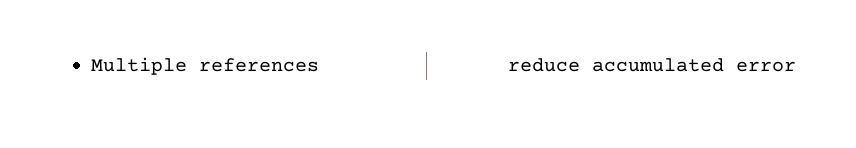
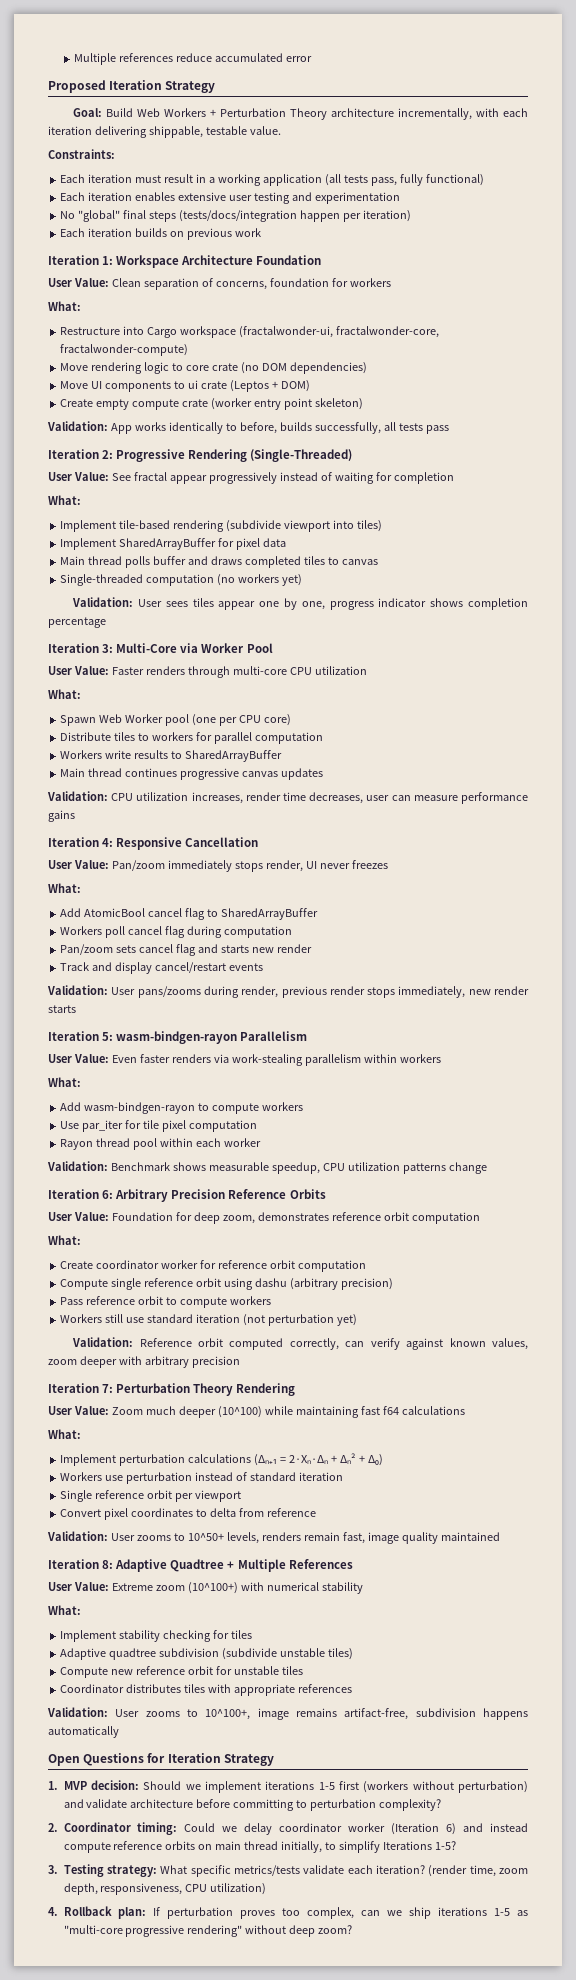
(797, 66) none -> [48,80,216,93] [73,108,528,120] [48,126,281,138] [48,149,115,159] [60,174,484,186] [60,192,400,204] [60,210,411,222] [60,228,261,240] [48,255,322,268] [48,278,391,290] [48,301,81,311] [60,326,439,338] [60,344,189,356] [60,362,367,374] [60,380,310,392] [60,398,363,410] [47,421,449,434] [48,449,353,462] [48,472,454,484] [48,495,81,505] [60,520,382,532] [60,538,286,550] [60,556,378,568] [60,574,302,586] [72,597,528,610] [48,617,106,628] [48,643,273,653] [48,666,367,678] [48,689,81,699] [60,714,291,726] [60,732,323,744] [60,750,282,762] [60,768,323,780] [47,791,528,804] [48,810,75,822] [48,837,259,850] [48,860,388,872] [48,883,81,893] [60,908,318,920] [60,926,292,938] [60,944,312,956] [60,962,263,974] [47,985,530,998] [48,1005,76,1013] [48,1031,308,1044] [48,1054,441,1066] [48,1077,81,1087] [60,1102,303,1114] [60,1120,257,1132] [60,1138,261,1150] [47,1161,487,1174] [48,1189,326,1202] [48,1212,480,1224] [48,1235,81,1245] [60,1260,366,1272] [60,1278,393,1290] [60,1296,271,1308] [60,1314,357,1326] [72,1337,528,1350] [48,1356,240,1368] [48,1383,296,1396] [48,1406,465,1418] [48,1429,81,1439] [60,1453,383,1466] [60,1472,343,1484] [60,1490,241,1502] [60,1508,316,1520] [47,1531,500,1544] [48,1559,353,1572] [48,1582,363,1594] [48,1605,81,1615] [60,1630,252,1642] [60,1648,353,1660] [60,1666,303,1678] [60,1684,352,1696] [47,1707,528,1720] [48,1726,119,1738] [48,1753,274,1766] [48,1780,529,1793] [63,1799,442,1811] [48,1822,528,1835] [63,1841,457,1853] [48,1864,529,1877] [63,1883,267,1895] [48,1906,528,1919] [63,1925,353,1937] // Proposed Iteration Strategy // Goal: Build Web Workers + Perturbation Theory architecture incrementally, with each iteration delivering shippable, testable value. // Constraints: // Each iteration must result in a working application (all tests pass, fully functional) // Each iteration enables extensive user testing and experimentation // No "global" final steps (tests/docs/integration happen per iteration) // Each iteration builds on previous work // Iteration 1: Workspace Architecture Foundation // User Value: Clean separation of concerns, foundation for workers // What: // Restructure into Cargo workspace (fractalwonder-ui, fractalwonder-core, fractalwonder-compute) // Move rendering logic to core crate (no DOM dependencies) // Move UI components to ui crate (Leptos + DOM) // Create empty compute crate (worker entry point skeleton) // Validation: App works identically to before, builds successfully, all tests pass // Iteration 2: Progressive Rendering (Single-Threaded) // User Value: See fractal appear progressively instead of waiting for completion // What: // Implement tile-based rendering (subdivide viewport into tiles) // Implement SharedArrayBuffer for pixel data // Main thread polls buffer and draws completed tiles to canvas // Single-threaded computation (no workers yet) // Validation: User sees tiles appear one by one, progress indicator shows completion percentage // Iteration 3: Multi-Core via Worker Pool // User Value: Faster renders through multi-core CPU utilization // What: // Spawn Web Worker pool (one per CPU core) // Distribute tiles to workers for parallel computation // Workers write results to SharedArrayBuffer // Main thread continues progressive canvas updates // Validation: CPU utilization increases, render time decreases, user can measure performance gains // Iteration 4: Responsive Cancellation // User Value: Pan/zoom immediately stops render, UI never freezes // What: // Add AtomicBool cancel flag to SharedArrayBuffer // Workers poll cancel flag during computation // Pan/zoom sets cancel flag and starts new render // Track and display cancel/restart events // Validation: User pans/zooms during render, previous render stops immediately, new render starts // Iteration 5: wasm-bindgen-rayon Parallelism // User Value: Even faster renders via work-stealing parallelism within workers // What: // Add wasm-bindgen-rayon to compute workers // Use par_iter for tile pixel computation // Rayon thread pool within each worker // Validation: Benchmark shows measurable speedup, CPU utilization patterns change // Iteration 6: Arbitrary Precision Reference Orbits // User Value: Foundation for deep zoom, demonstrates reference orbit computation // What: // Create coordinator worker for reference orbit computation // Compute single reference orbit using dashu (arbitrary precision) // Pass reference orbit to compute workers // Workers still use standard iteration (not perturbation yet) // Validation: Reference orbit computed correctly, can verify against known values, zoom deeper with arbitrary precision // Iteration 7: Perturbation Theory Rendering // User Value: Zoom much deeper (10^100) while maintaining fast f64 calculations // What: // Implement perturbation calculations (Δₙ₊₁ = 2·Xₙ·Δₙ + Δₙ² + Δ₀) // Workers use perturbation instead of standard iteration // Single reference orbit per viewport // Convert pixel coordinates to delta from reference // Validation: User zooms to 10^50+ levels, renders remain fast, image quality maintained // Iteration 8: Adaptive Quadtree + Multiple References // User Value: Extreme zoom (10^100+) with numerical stability // What: // Implement stability checking for tiles // Adaptive quadtree subdivision (subdivide unstable tiles) // Compute new reference orbit for unstable tiles // Coordinator distributes tiles with appropriate references // Validation: User zooms to 10^100+, image remains artifact-free, subdivision happens automatically // Open Questions for Iteration Strategy // 1. MVP decision: Should we implement iterations 1-5 first (workers without perturbation) and validate architecture before committing to perturbation complexity? // 2. Coordinator timing: Could we delay coordinator worker (Iteration 6) and instead compute reference orbits on main thread initially, to simplify Iterations 1-5? // 3. Testing strategy: What specific metrics/tests validate each iteration? (render time, zoom depth, responsiveness, CPU utilization) // 4. Rollback plan: If perturbation proves too complex, can we ship iterations 1-5 as "multi-core progressive rendering" without deep zoom?

